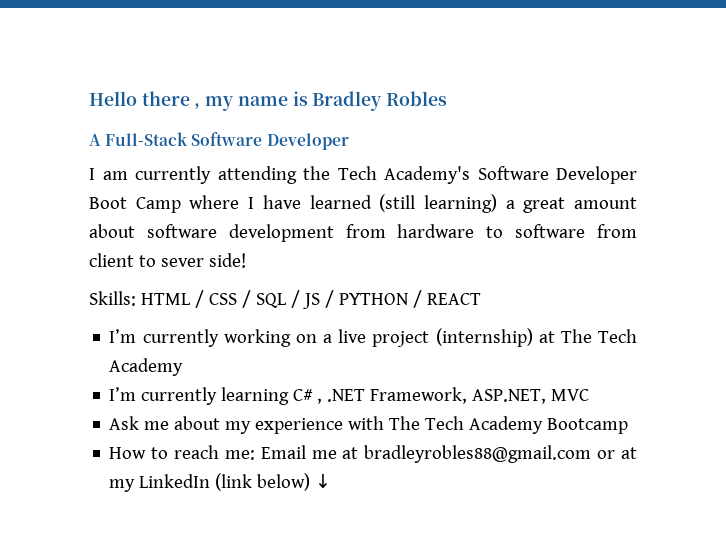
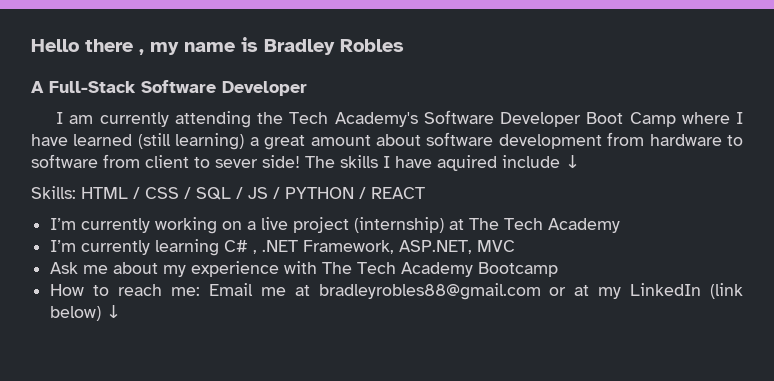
(246, 260) none -> [305,155,580,171] The skills I have aquired include ↓

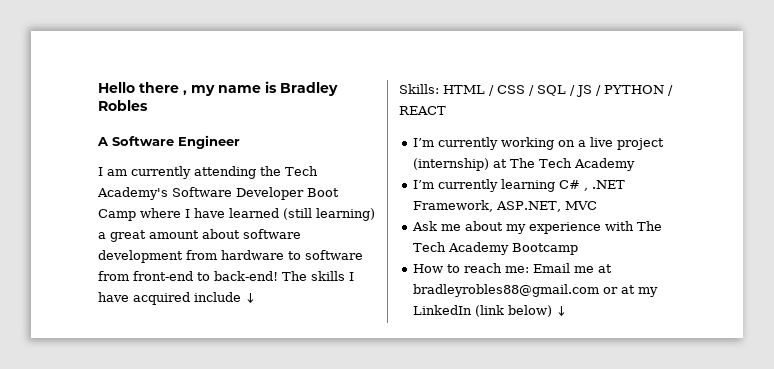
[49,80,307,96] Full-Stack Software Developer -> [112,135,240,149] Software Engineer
[145,155,300,168] client to sever side! -> [133,271,278,281] front-end to back-end!
[437,155,497,171] aquired -> [133,292,190,305] acquired

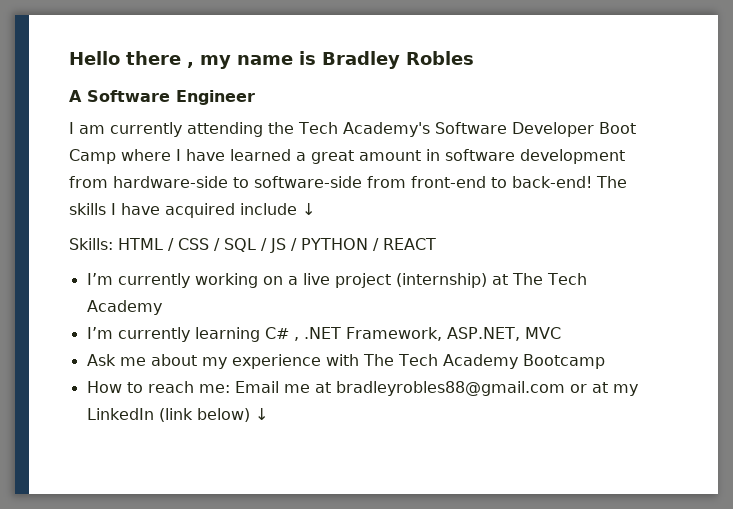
[283,208,375,221] (still learning) -> (291, 155) none
[202,229,240,239] about -> [426,149,440,161] in
[221,250,363,260] hardware to software -> [113,176,362,188] hardware-side to software-side

